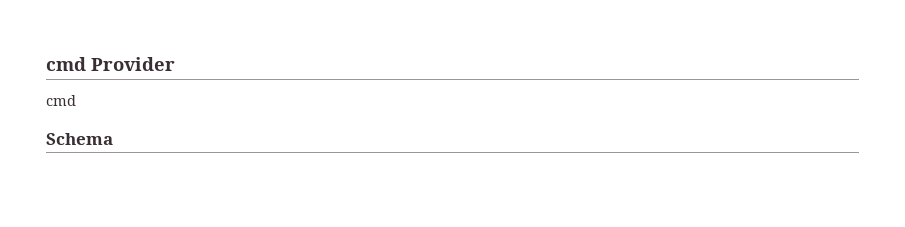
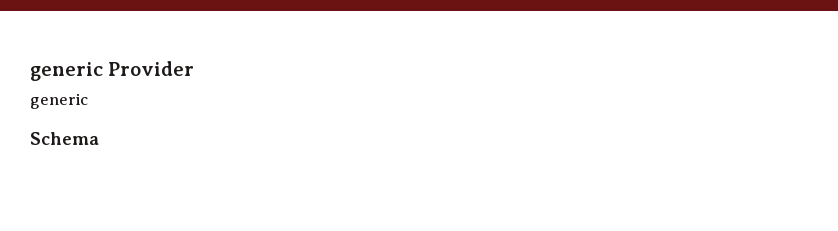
[46,57,86,71] cmd -> [30,62,103,81] generic
[46,95,76,106] cmd -> [30,93,88,109] generic

